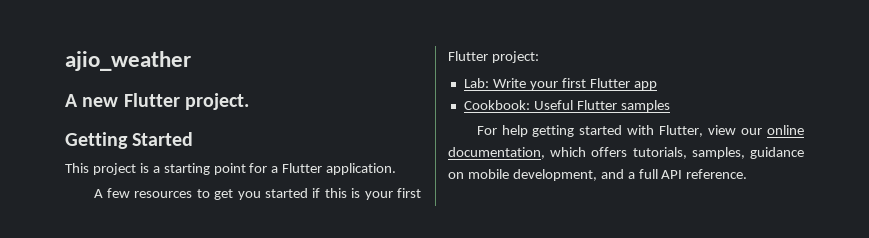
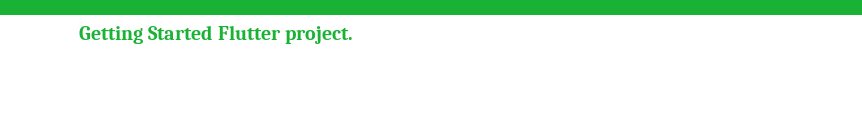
[65,51,191,71] [65,94,119,107] ajio_weather // A new -> [79,25,213,44] Getting Started
[65,132,194,149] [65,163,397,175] [93,188,421,200] [448,51,539,63] [463,78,657,90] [463,100,670,112] [476,125,804,137] [448,147,804,159] [448,169,748,181] // Getting Started // This project is a starting point for a Flutter application. // A few resources to get you started if this is your first Flutter project: // Lab: Write your first Flutter app // Cookbook: Useful Flutter samples // For help getting started with Flutter, view our online documentation, which offers tutorials, samples, guidance on mobile development, and a full API reference. -> (353, 35) none

